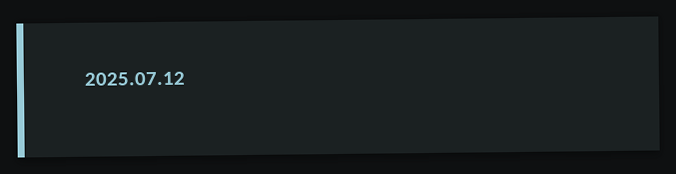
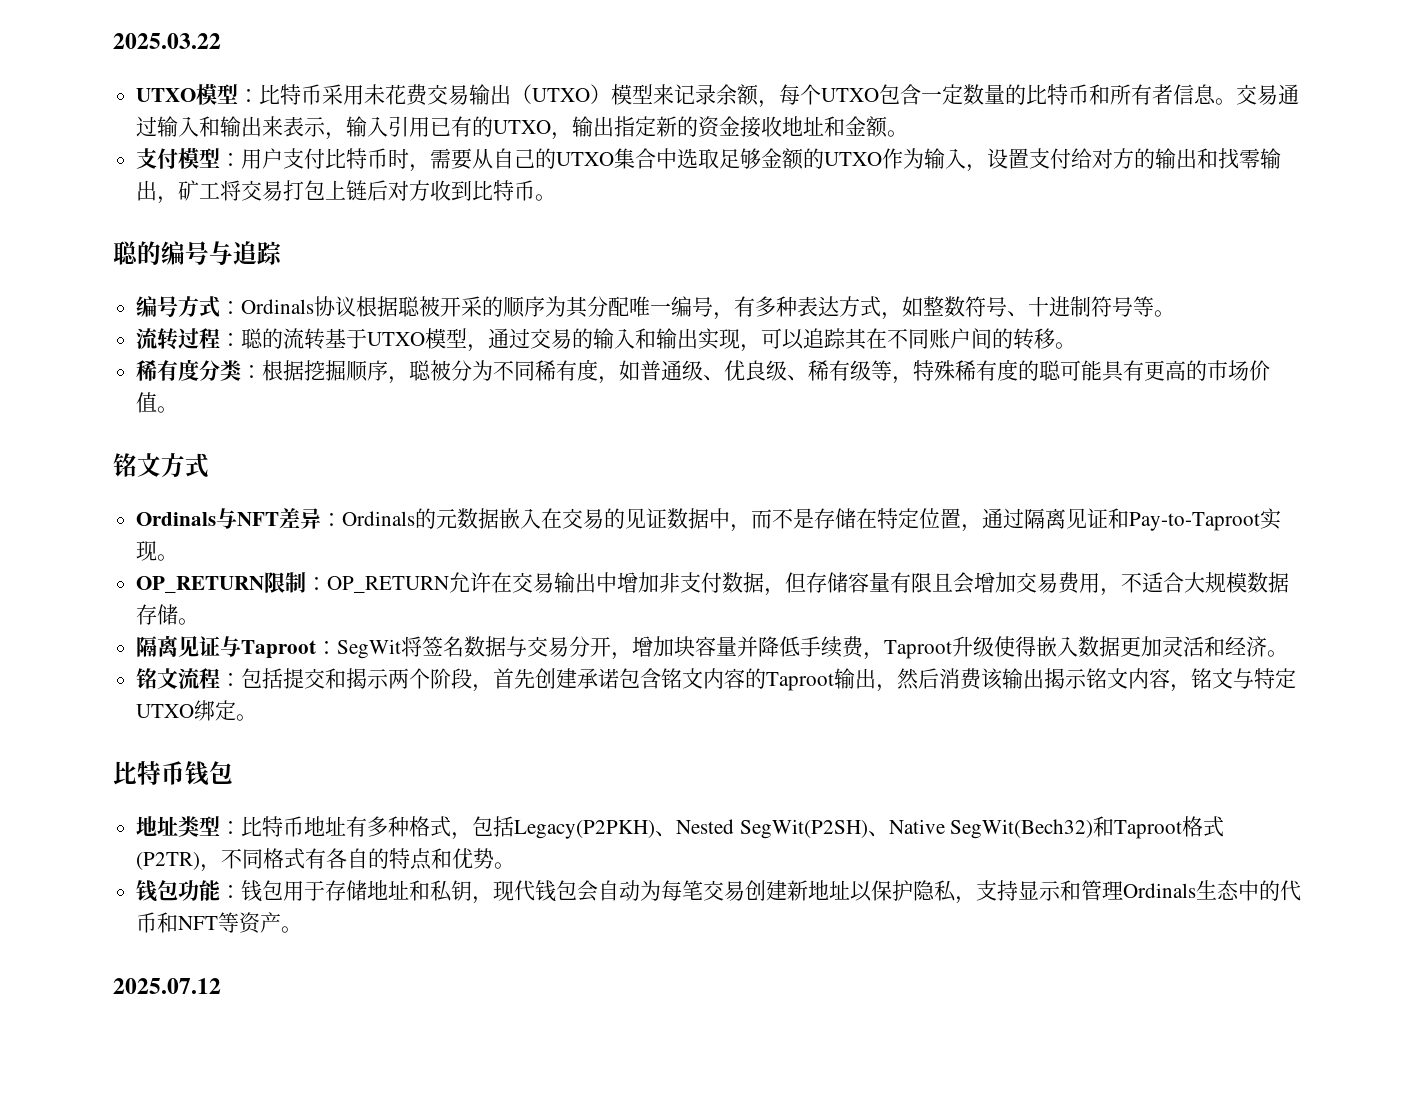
(84, 78) none -> [113,33,221,49] [136,84,1300,108] [136,116,909,140] [136,148,1282,172] [136,180,557,204] [113,241,282,265] [136,296,1176,320] [136,328,1077,352] [136,359,1271,384] [136,392,179,413] [113,453,209,478] [136,508,1282,532] [136,541,179,561] [136,572,1290,596] [136,604,200,625] [136,635,1289,660] [136,668,1297,692] [136,700,258,721] [113,761,233,786] [136,816,1225,840] [136,848,516,872] [136,880,1302,904] [136,912,303,934] 2025.03.22 // UTXO模型：比特币采用未花费交易输出（UTXO）模型来记录余额，每个UTXO包含一定数量的比特币和所有者信息。交易通过输入和输出来表示，输入引用已有的UTXO，输出指定新的资金接收地址和金额。 // 支付模型：用户支付比特币时，需要从自己的UTXO集合中选取足够金额的UTXO作为输入，设置支付给对方的输出和找零输出，矿工将交易打包上链后对方收到比特币。 // 聪的编号与追踪 // 编号方式：Ordinals协议根据聪被开采的顺序为其分配唯一编号，有多种表达方式，如整数符号、十进制符号等。 // 流转过程：聪的流转基于UTXO模型，通过交易的输入和输出实现，可以追踪其在不同账户间的转移。 // 稀有度分类：根据挖掘顺序，聪被分为不同稀有度，如普通级、优良级、稀有级等，特殊稀有度的聪可能具有更高的市场价值。 // 铭文方式 // Ordinals与NFT差异：Ordinals的元数据嵌入在交易的见证数据中，而不是存储在特定位置，通过隔离见证和Pay-to-Taproot实现。 // OP_RETURN限制：OP_RETURN允许在交易输出中增加非支付数据，但存储容量有限且会增加交易费用，不适合大规模数据存储。 // 隔离见证与Taproot：SegWit将签名数据与交易分开，增加块容量并降低手续费，Taproot升级使得嵌入数据更加灵活和经济。 // 铭文流程：包括提交和揭示两个阶段，首先创建承诺包含铭文内容的Taproot输出，然后消费该输出揭示铭文内容，铭文与特定UTXO绑定。 // 比特币钱包 // 地址类型：比特币地址有多种格式，包括Legacy(P2PKH)、Nested SegWit(P2SH)、Native SegWit(Bech32)和Taproot格式(P2TR)，不同格式有各自的特点和优势。 // 钱包功能：钱包用于存储地址和私钥，现代钱包会自动为每笔交易创建新地址以保护隐私，支持显示和管理Ordinals生态中的代币和NFT等资产。 //

